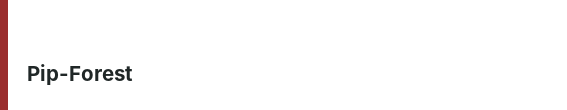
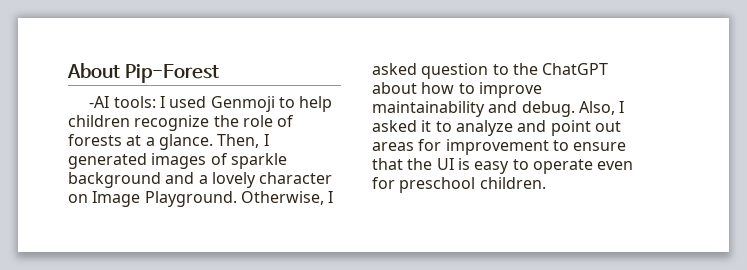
(27, 74) none -> [67,63,120,78] About
(133, 74) none -> [89,96,333,112] [68,115,295,131] [68,134,269,150] [68,153,287,169] [68,172,333,188] [68,191,334,207] [372,63,609,79] [372,82,542,98] [372,101,625,117] [372,120,621,136] [372,139,627,155] [372,158,634,174] [372,177,546,193] // -AI tools: I used Genmoji to help children recognize the role of forests at a glance. Then, I generated images of sparkle background and a lovely character on Image Playground. Otherwise, I asked question to the ChatGPT about how to improve maintainability and debug. Also, I asked it to analyze and point out areas for improvement to ensure that the UI is easy to operate even for preschool children.

